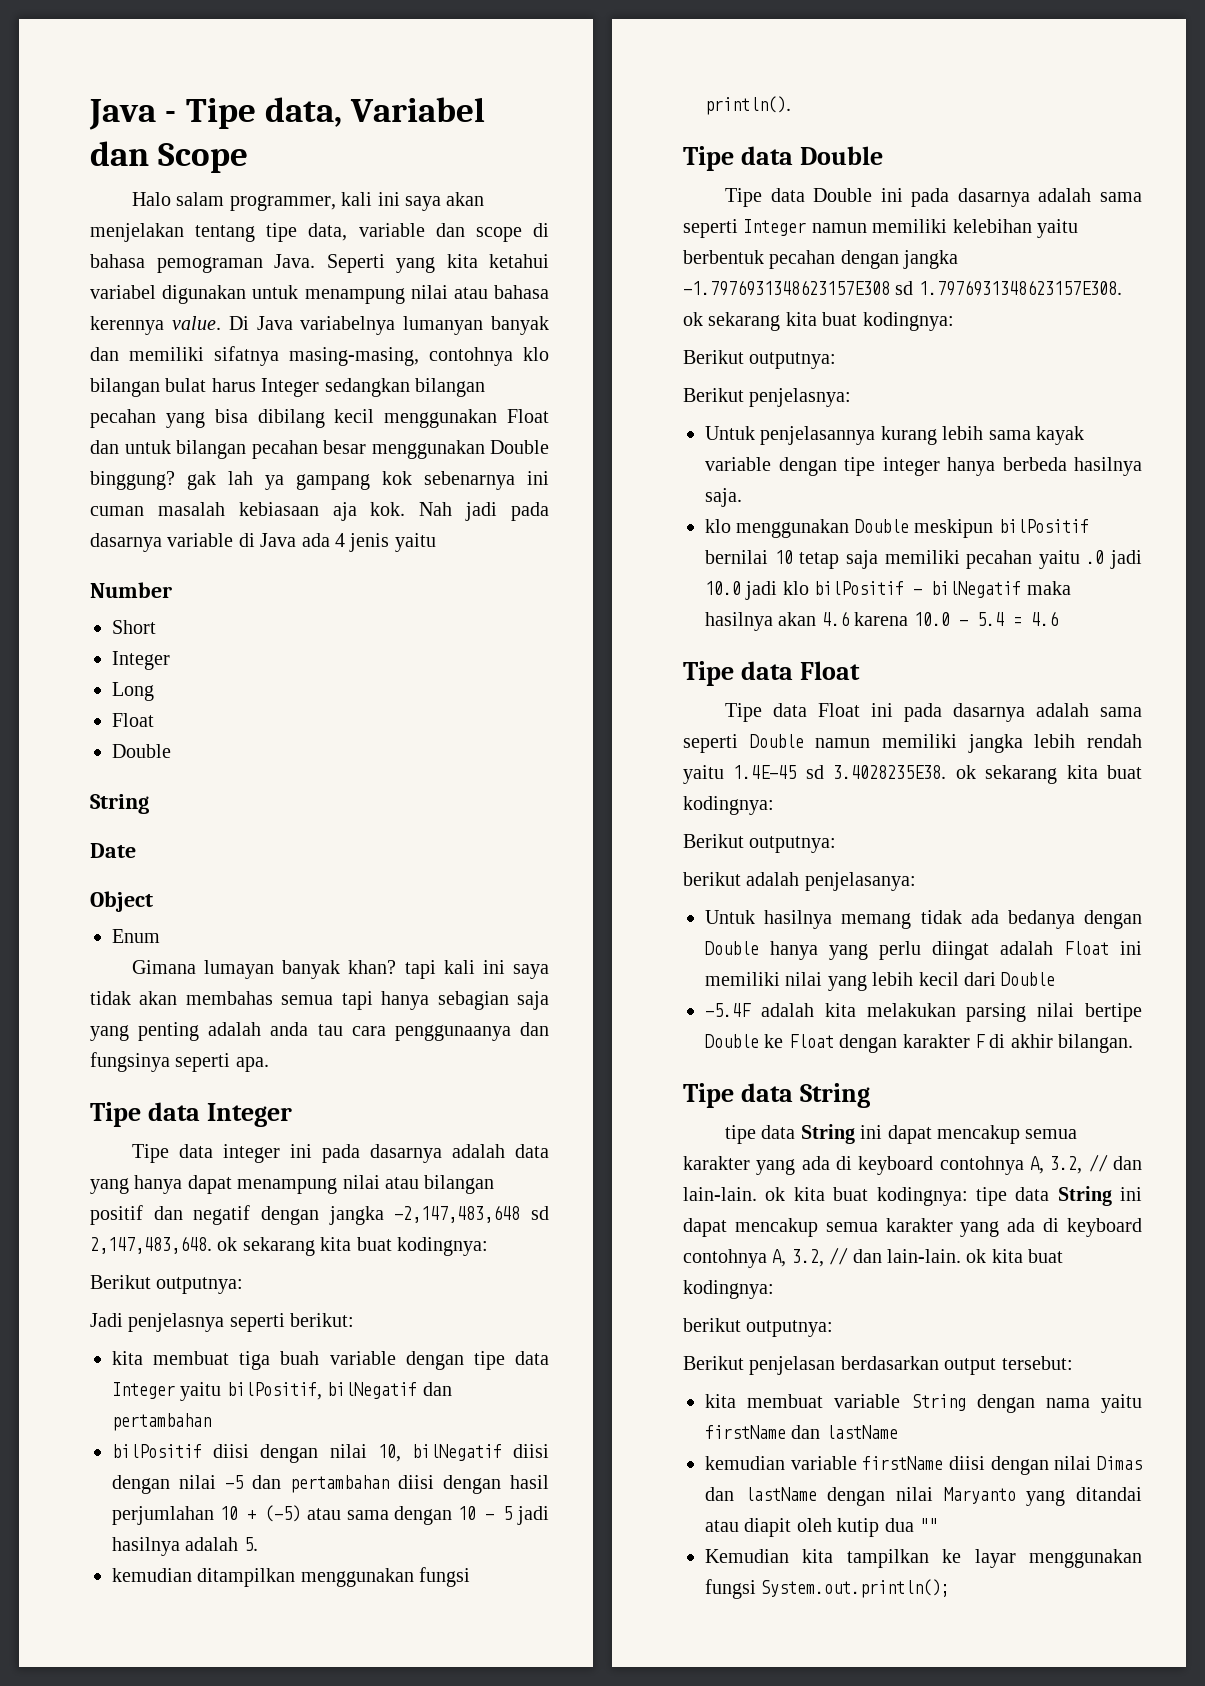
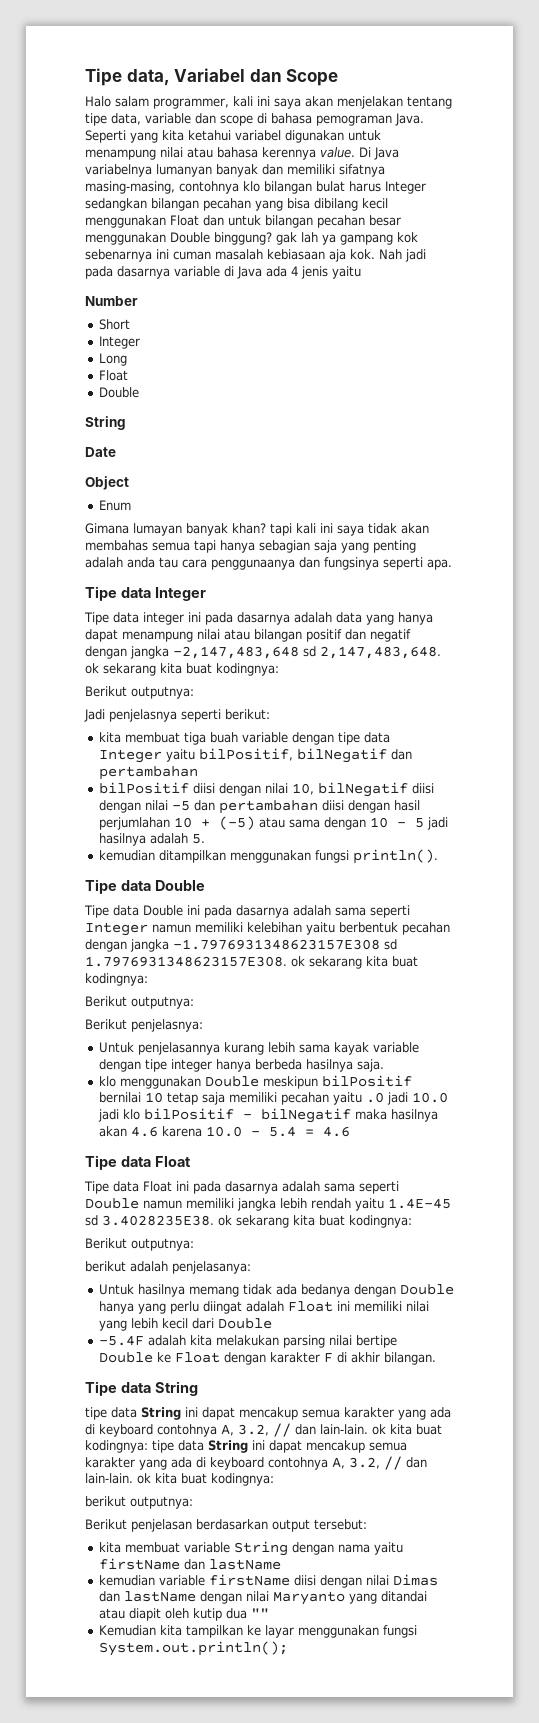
[89,99,177,130] Java - -> (85, 77) none

